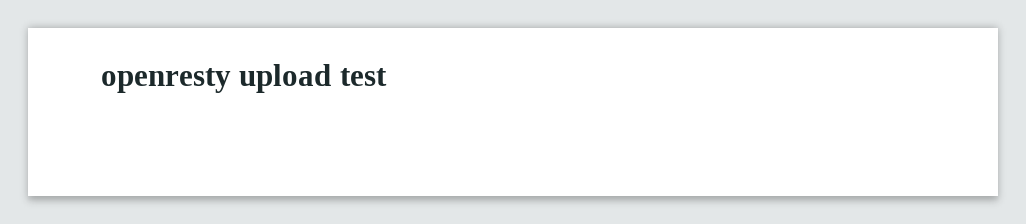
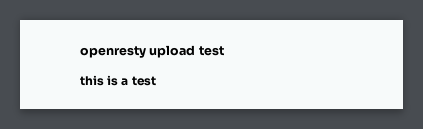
(387, 77) none -> [80,75,156,86] // this is a test

